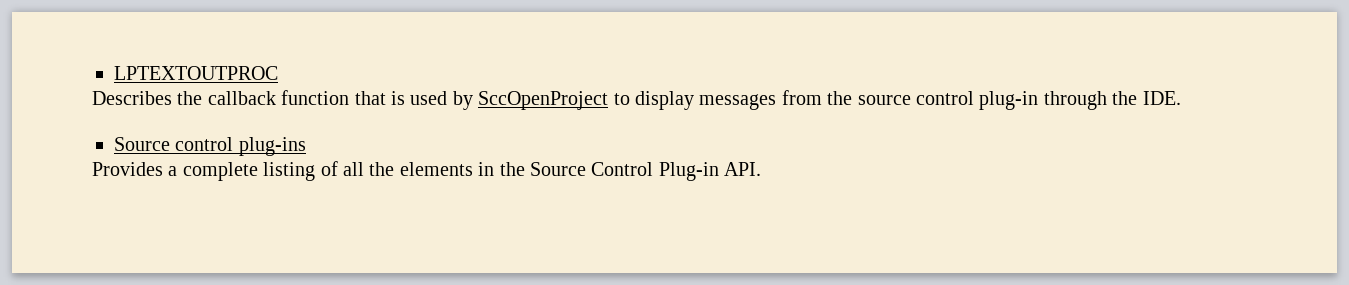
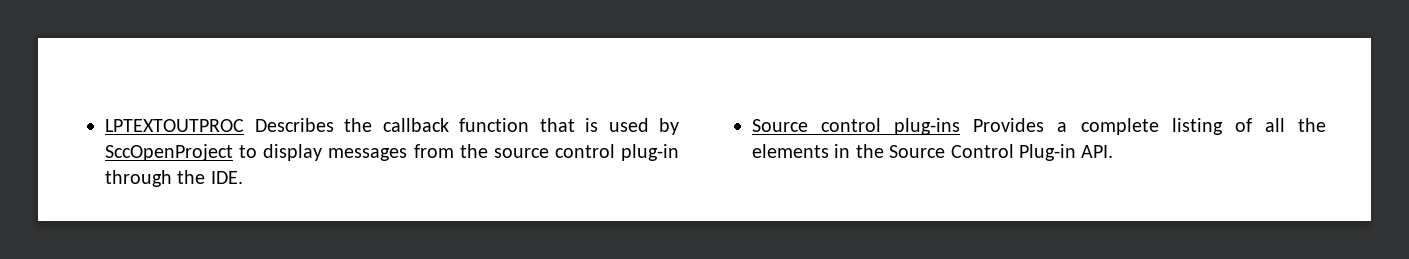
(278, 73) // -> (244, 125) none
(306, 146) // -> (961, 126) none

